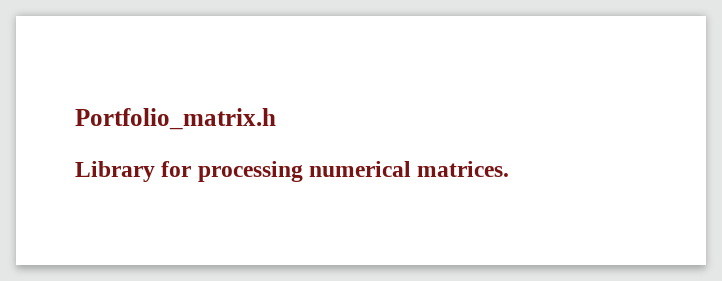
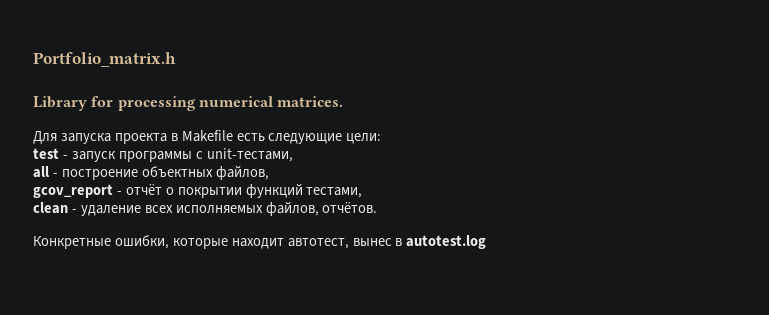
(510, 169) none -> [33,130,382,144] [33,148,293,162] [33,165,269,180] [33,183,363,198] [33,201,378,216] [33,235,487,249] // Для запуска проекта в Makefile есть следующие цели: // test - запуск программы с unit-тестами, // all - построение объектных файлов, // gcov_report - отчёт о покрытии функций тестами, // clean - удаление всех исполняемых файлов, отчётов. // Конкретные ошибки, которые находит автотест, вынес в autotest.log

